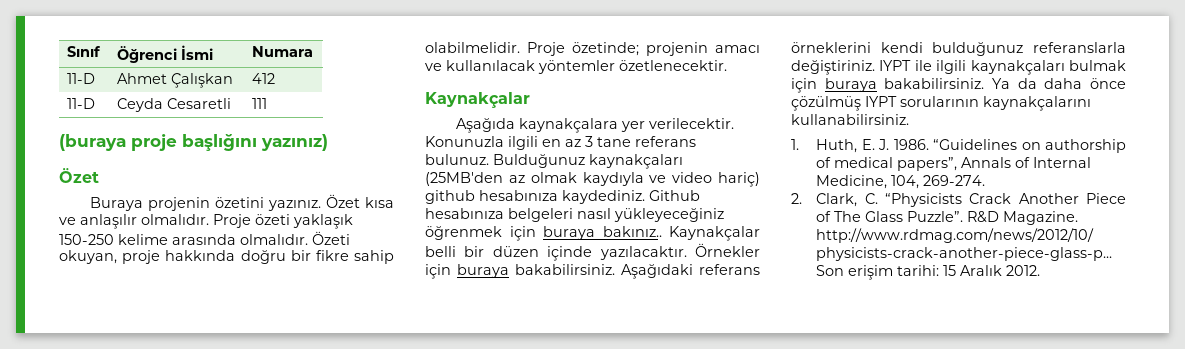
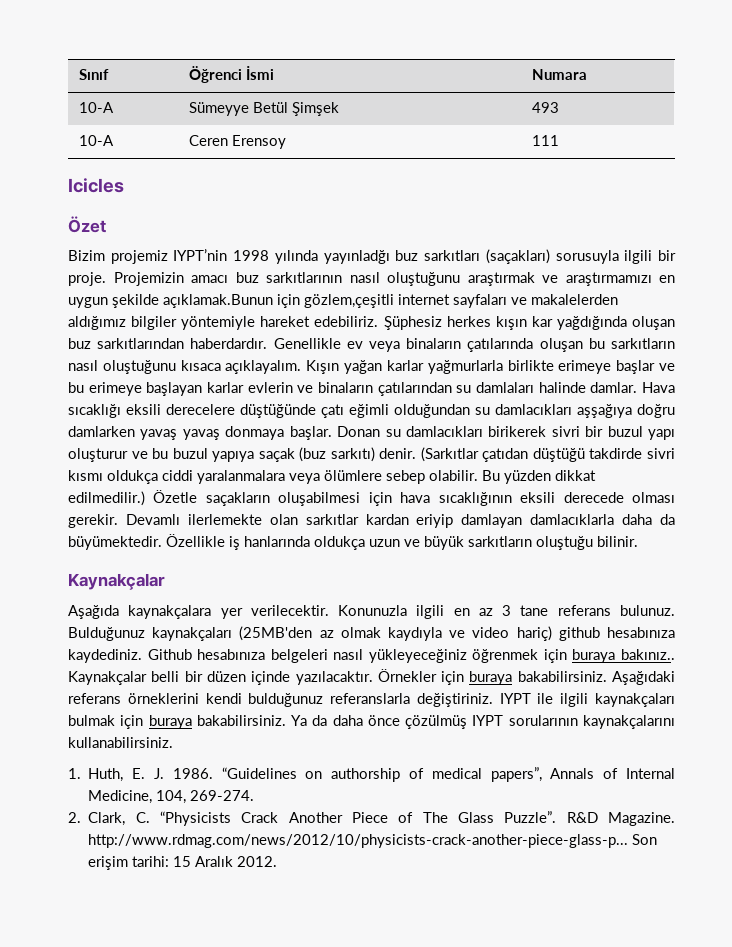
[67,73,96,84] [117,73,234,88] [252,73,276,84] [67,98,96,109] [117,98,232,112] [252,98,268,109] [59,134,328,151] [59,168,99,183] [90,194,394,211] [59,214,353,229] [59,231,350,245] [59,250,394,264] [425,42,760,56] [425,60,727,74] 11-D | Ahmet Çalışkan | 412 // 11-D | Ceyda Cesaretli | 111 // (buraya proje başlığını yazınız) // Özet // Buraya projenin özetini yazınız. Özet kısa ve anlaşılır olmalıdır. Proje özeti yaklaşık 150-250 kelime arasında olmalıdır. Özeti okuyan, proje hakkında doğru bir fikre sahip olabilmelidir. Proje özetinde; projenin amacı ve kullanılacak yöntemler özetlenecektir. -> [78,102,114,113] [188,102,339,116] [531,102,559,113] [78,135,114,146] [188,135,286,149] [531,135,559,146] [68,178,124,193] [68,216,106,233] [68,249,677,264] [68,272,675,286] [68,294,618,308] [68,316,676,330] [68,338,675,352] [68,360,675,374] [68,382,675,396] [68,404,675,418] [68,426,675,440] [68,447,676,462] [68,470,596,484] [68,490,676,506] [68,514,675,528] [68,534,638,550] 10-A | Sümeyye Betül Şimşek | 493 // 10-A | Ceren Erensoy | 111 // Icicles // Özet // Bizim projemiz IYPT’nin 1998 yılında yayınladğı buz sarkıtları (saçakları) sorusuyla ilgili bir proje. Projemizin amacı buz sarkıtlarının nasıl oluştuğunu araştırmak ve araştırmamızı en uygun şekilde açıklamak.Bunun için gözlem,çeşitli internet sayfaları ve makalelerden aldığımız bilgiler yöntemiyle hareket edebiliriz. Şüphesiz herkes kışın kar yağdığında oluşan buz sarkıtlarından haberdardır. Genellikle ev veya binaların çatılarında oluşan bu sarkıtların nasıl oluştuğunu kısaca açıklayalım. Kışın yağan karlar yağmurlarla birlikte erimeye başlar ve bu erimeye başlayan karlar evlerin ve binaların çatılarından su damlaları halinde damlar. Hava sıcaklığı eksili derecelere düştüğünde çatı eğimli olduğundan su damlacıkları aşşağıya doğru damlarken yavaş yavaş donmaya başlar. Donan su damlacıkları birikerek sivri bir buzul yapı oluşturur ve bu buzul yapıya saçak (buz sarkıtı) denir. (Sarkıtlar çatıdan düştüğü takdirde sivri kısmı oldukça ciddi yaralanmalara veya ölümlere sebep olabilir. Bu yüzden dikkat edilmedilir.) Özetle saçakların oluşabilmesi için hava sıcaklığının eksili derecede olması gerekir. Devamlı ilerlemekte olan sarkıtlar kardan eriyip damlayan damlacıklarla daha da büyümektedir. Özellikle iş hanlarında oldukça uzun ve büyük sarkıtların oluştuğu bilinir.

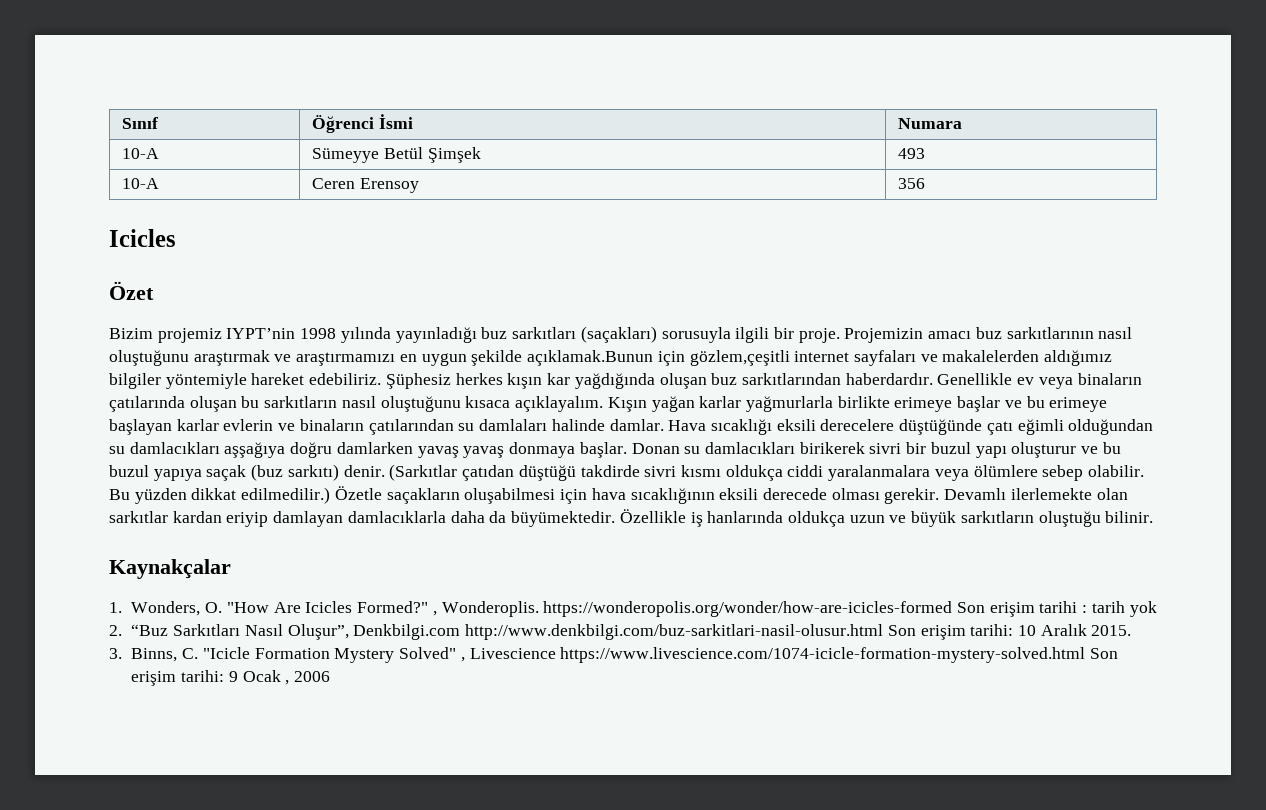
[531,135,559,146] 111 -> [898,178,926,189] 356
[323,250,390,264] yayınladğı -> [395,327,477,343] yayınladığı
[68,605,675,619] [68,626,675,641] [68,649,675,663] [68,669,675,685] [68,693,675,707] [68,715,675,729] [68,737,173,748] [68,767,675,782] [88,790,255,804] [68,811,675,826] [88,834,658,848] [88,856,278,870] Aşağıda kaynakçalara yer verilecektir. Konunuzla ilgili en az 3 tane referans bulunuz. Bulduğunuz kaynakçaları (25MB'den az olmak kaydıyla ve video hariç) github hesabınıza kaydediniz. Github hesabınıza belgeleri nasıl yükleyeceğiniz öğrenmek için buraya bakınız.. Kaynakçalar belli bir düzen içinde yazılacaktır. Örnekler için buraya bakabilirsiniz. Aşağıdaki referans örneklerini kendi bulduğunuz referanslarla değiştiriniz. IYPT ile ilgili kaynakçaları bulmak için buraya bakabilirsiniz. Ya da daha önce çözülmüş IYPT sorularının kaynakçalarını kullanabilirsiniz. // 1. Huth, E. J. 1986. “Guidelines on authorship of medical papers”, Annals of Internal Medicine, 104, 269-274. // 2. Clark, C. “Physicists Crack Another Piece of The Glass Puzzle”. R&D Magazine. http://www.rdmag.com/news/2012/10/physicists-crack-another-piece-glass-p... Son erişim tarihi: 15 Aralık 2012. -> [109,601,1157,617] [109,624,1132,640] [109,647,1118,663] [131,670,331,686] 1. Wonders, O. "How Are Icicles Formed?" , Wonderoplis. https://wonderopolis.org/wonder/how-are-icicles-formed Son erişim tarihi : tarih yok // 2. “Buz Sarkıtları Nasıl Oluşur”, Denkbilgi.com http://www.denkbilgi.com/buz-sarkitlari-nasil-olusur.html Son erişim tarihi: 10 Aralık 2015. // 3. Binns, C. "Icicle Formation Mystery Solved" , Livescience https://www.livescience.com/1074-icicle-formation-mystery-solved.html Son erişim tarihi: 9 Ocak , 2006

